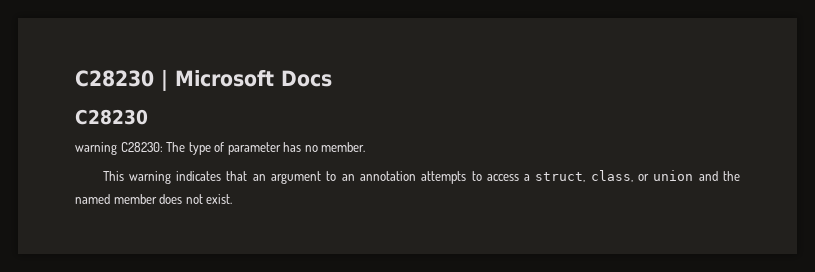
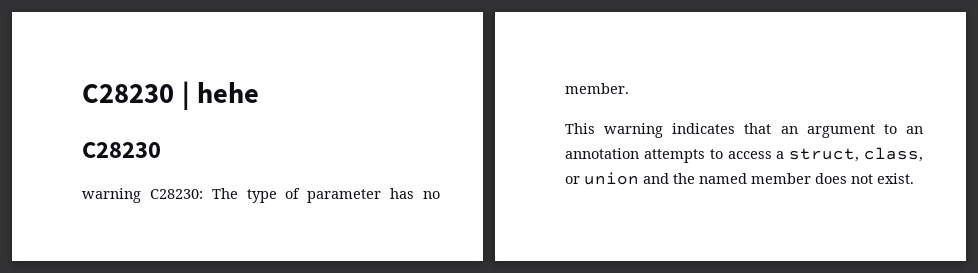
[175,70,332,87] Microsoft Docs -> [197,82,260,103] hehe

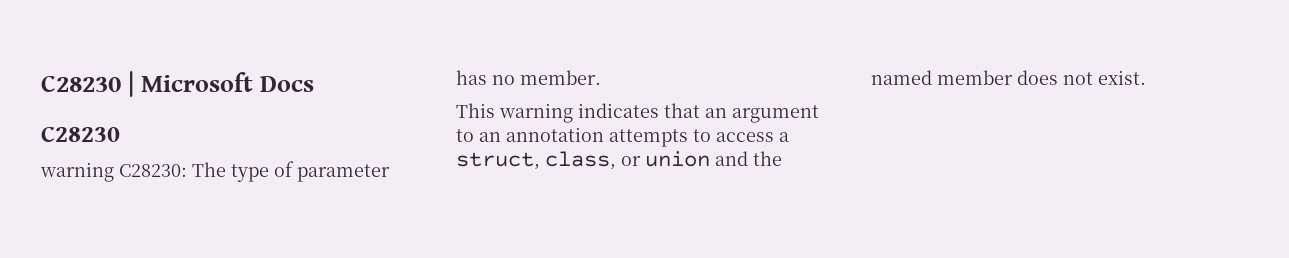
[197,82,260,103] hehe -> [141,72,315,92] Microsoft Docs

